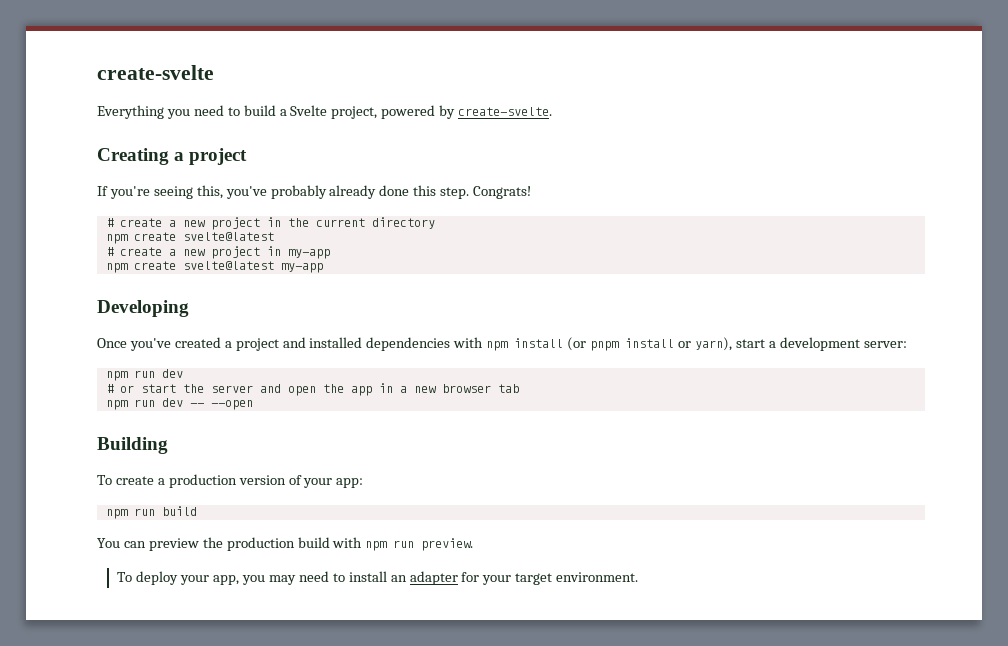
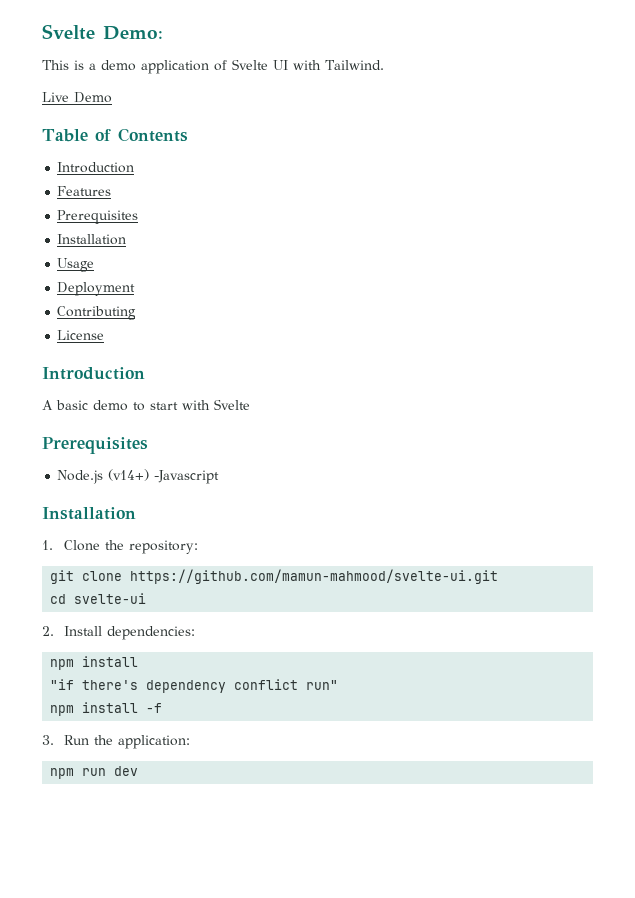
[97,65,214,80] [97,105,553,119] [97,148,248,165] [97,185,532,199] [105,217,435,230] [105,232,274,244] [105,246,330,259] [105,261,323,273] [97,300,189,317] [97,337,907,351] [105,369,183,381] [105,383,519,396] [105,398,253,410] [97,437,168,454] [97,474,364,488] [105,506,197,519] [97,537,474,551] [117,571,639,585] create-svelte // Everything you need to build a Svelte project, powered by create-svelte. // Creating a project // If you're seeing this, you've probably already done this step. Congrats! // # create a new project in the current directory // npm create svelte@latest // # create a new project in my-app // npm create svelte@latest my-app // Developing // Once you've created a project and installed dependencies with npm install (or pnpm install or yarn), start a development server: // npm run dev // # or start the server and open the app in a new browser tab // npm run dev -- --open // Building // To create a production version of your app: // npm run build // You can preview the production build with npm run preview. // To deploy your app, you may need to install an adapter for your target environment. -> [42,24,163,40] [42,59,384,74] [42,92,112,103] [42,128,188,142] [57,162,135,173] [57,186,112,196] [57,210,139,224] [57,234,127,245] [57,258,95,272] [57,282,136,296] [57,306,137,320] [57,330,105,340] [42,367,145,380] [42,399,250,411] [42,437,148,454] [57,469,220,484] [42,507,136,520] [42,540,198,554] [50,569,499,584] [50,593,147,604] [42,626,195,640] [50,656,139,670] [50,679,339,693] [50,702,163,716] [42,735,190,749] [50,766,139,779] Svelte Demo: // This is a demo application of Svelte UI with Tailwind. // Live Demo // Table of Contents // Introduction // Features // Prerequisites // Installation // Usage // Deployment // Contributing // License // Introduction // A basic demo to start with Svelte // Prerequisites // Node.js (v14+) -Javascript // Installation // 1. Clone the repository: // git clone https://github.com/mamun-mahmood/svelte-ui.git // cd svelte-ui // 2. Install dependencies: // npm install // "if there's dependency conflict run" // npm install -f // 3. Run the application: // npm run dev

